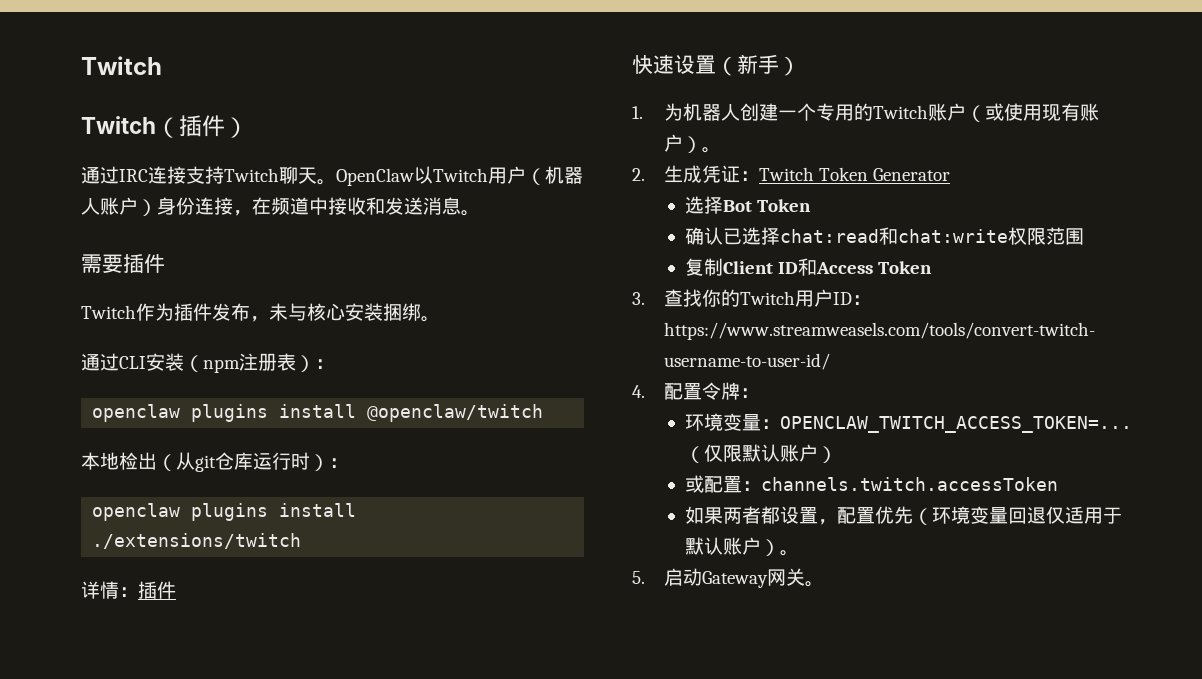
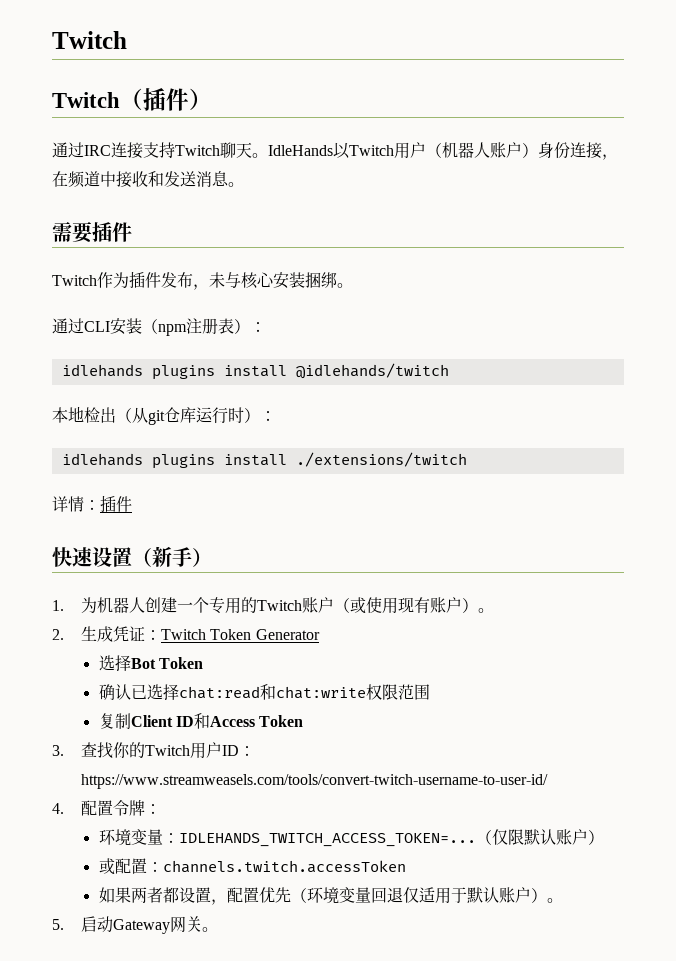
[336,168,414,186] OpenClaw -> [268,145,333,156] IdleHands
[92,404,544,422] openclaw plugins install @openclaw/twitch -> [61,363,449,380] idlehands plugins install @idlehands/twitch
[92,503,181,521] openclaw -> [61,453,143,466] idlehands
[779,416,1132,433] OPENCLAW_TWITCH_ACCESS_TOKEN=... -> [178,833,476,847] IDLEHANDS_TWITCH_ACCESS_TOKEN=...

